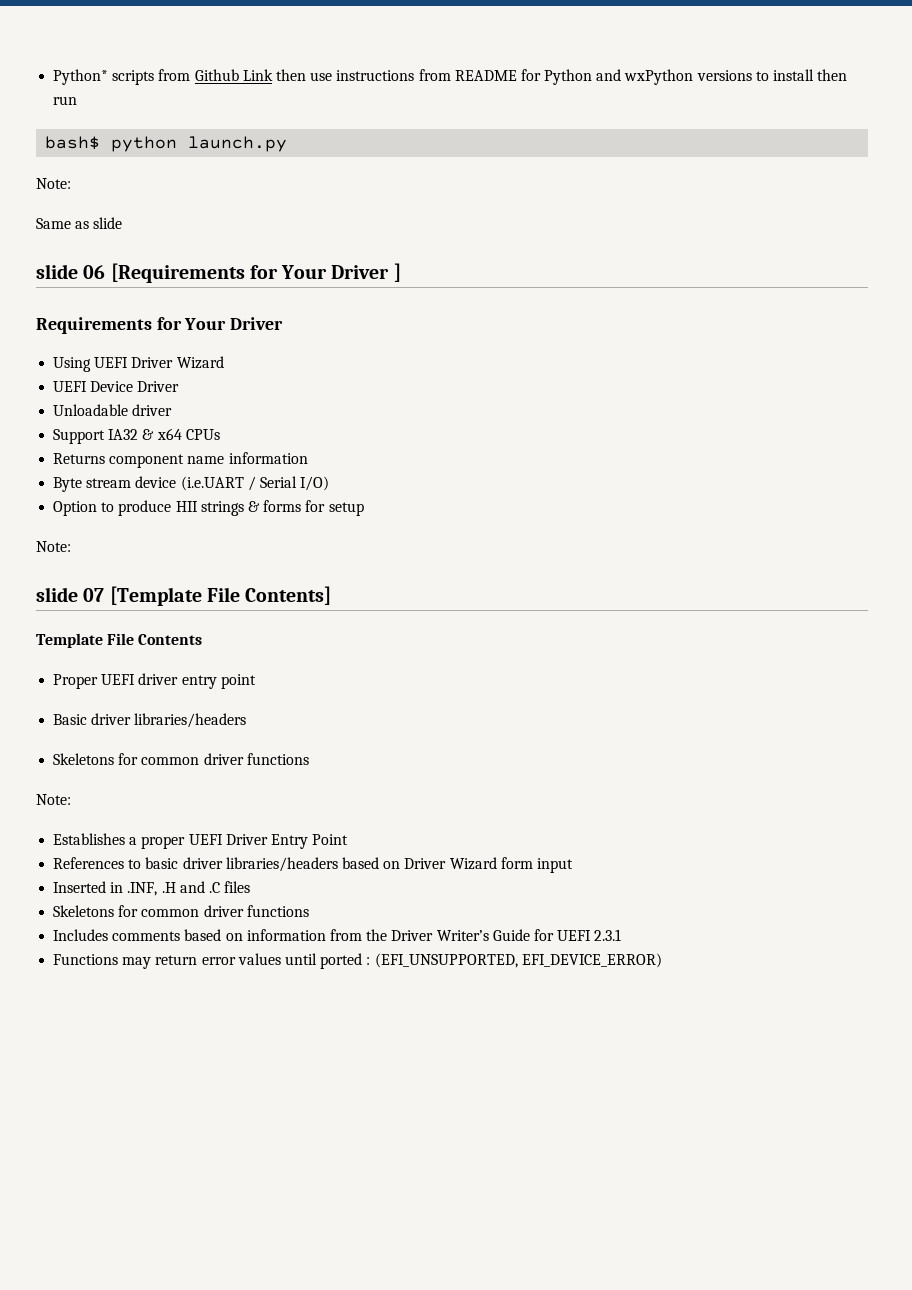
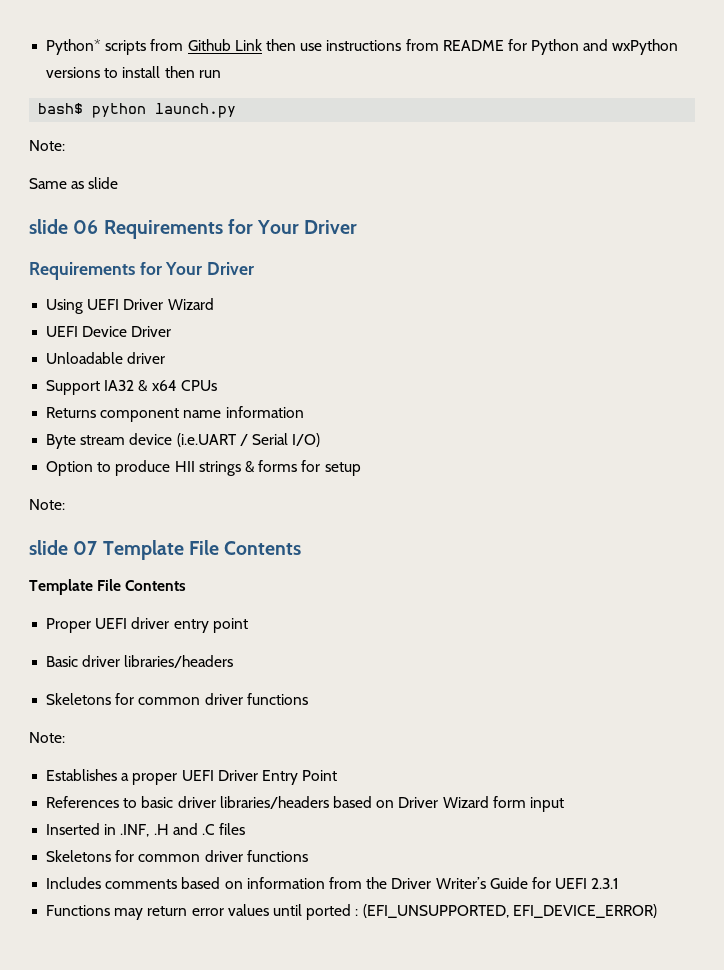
[110,263,401,283] [Requirements for Your Driver ] -> [103,219,358,239] Requirements for Your Driver
[109,586,332,606] [Template File Contents] -> [102,540,302,560] Template File Contents

